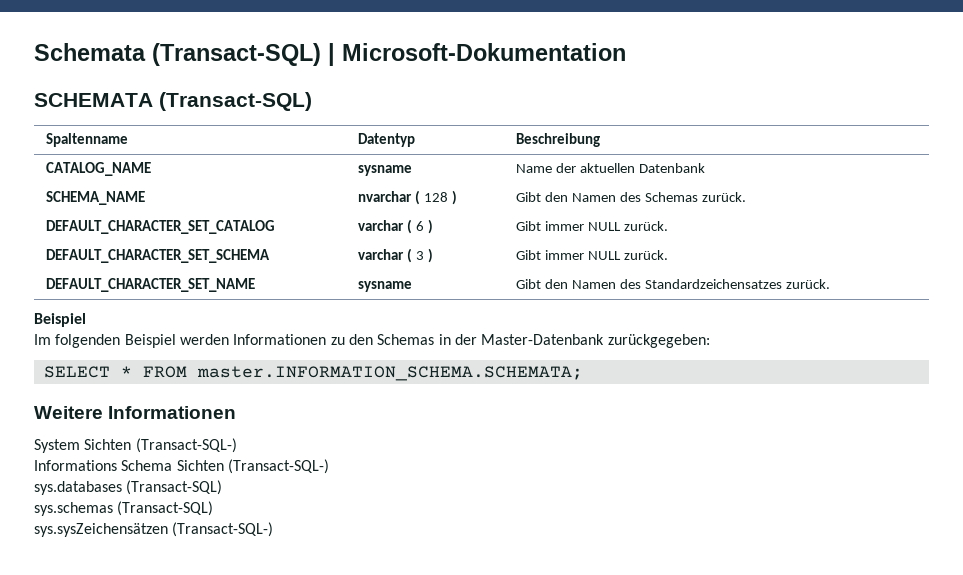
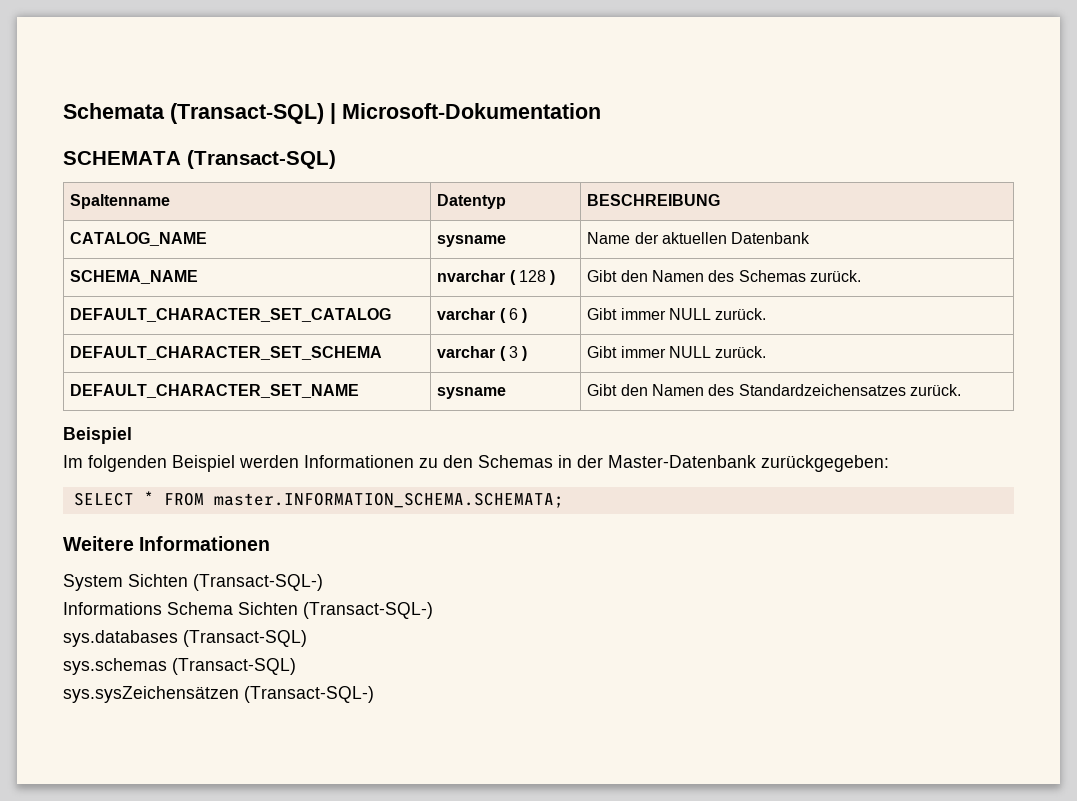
[516,133,601,147] Beschreibung -> [587,194,721,206] BESCHREIBUNG

